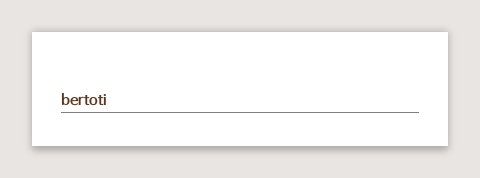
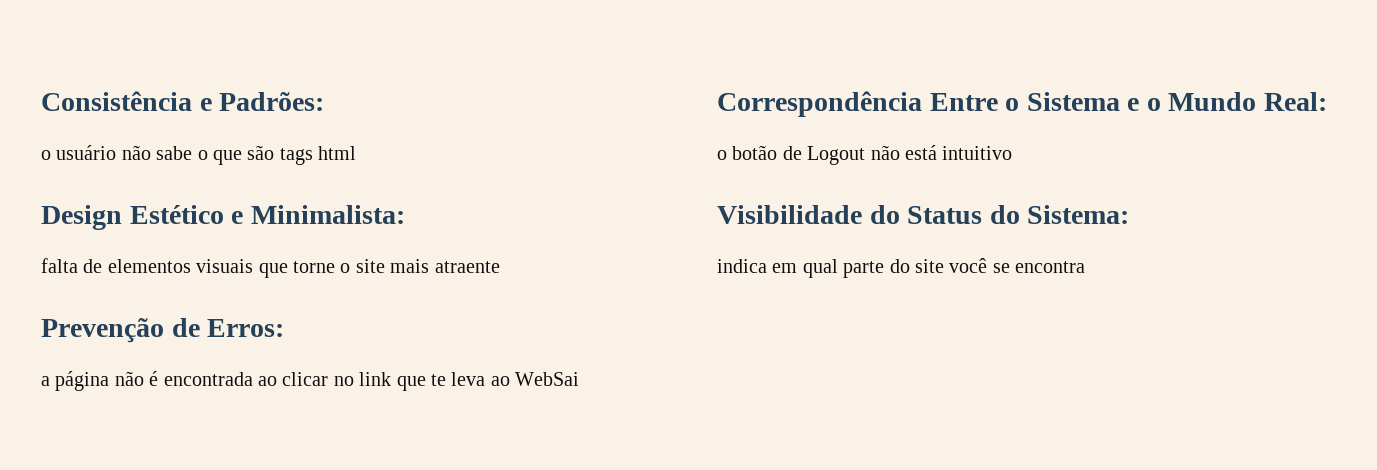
[61,93,107,106] bertoti -> [41,91,325,111] [41,145,357,165] [41,205,405,230] [41,258,500,278] [41,318,285,343] [41,371,580,391] [717,91,1327,117] [717,145,1013,165] [717,205,1130,224] [717,258,1086,278] Consistência e Padrões: // o usuário não sabe o que são tags html // Design Estético e Minimalista: // falta de elementos visuais que torne o site mais atraente // Prevenção de Erros: // a página não é encontrada ao clicar no link que te leva ao WebSai // Correspondência Entre o Sistema e o Mundo Real: // o botão de Logout não está intuitivo // Visibilidade do Status do Sistema: // indica em qual parte do site você se encontra

